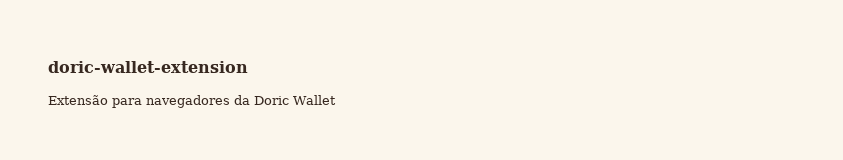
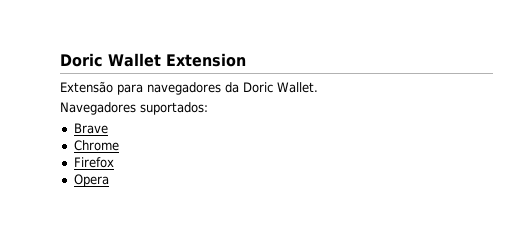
[48,61,248,73] doric-wallet-extension -> [60,53,246,67] Doric Wallet Extension
[293,95,336,105] Wallet -> [277,82,318,93] [60,102,208,115] [73,123,108,134] [73,140,119,151] [73,157,114,168] [73,174,109,187] Wallet. // Navegadores suportados: // Brave // Chrome // Firefox // Opera

